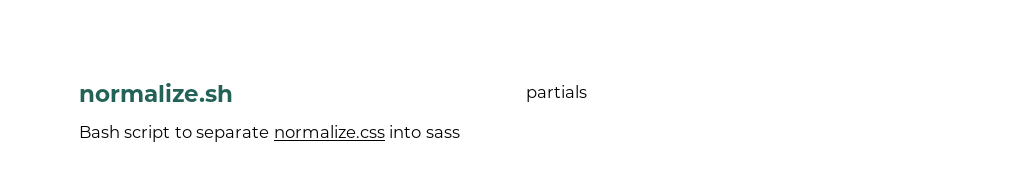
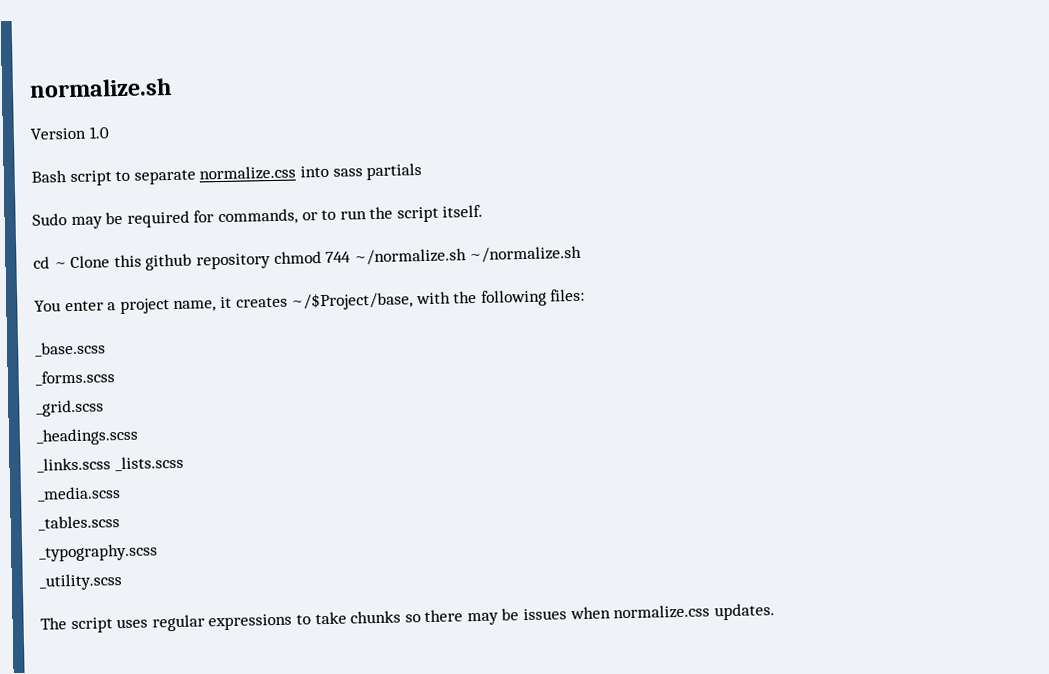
(233, 92) none -> [30,126,109,140] // Version 1.0
(587, 93) none -> [32,204,484,230] [33,245,583,271] [34,288,586,315] [35,341,106,357] [35,370,115,386] [36,399,104,417] [36,427,139,446] [37,455,184,473] [37,486,121,502] [38,515,120,531] [39,543,158,562] [39,573,122,591] [40,603,775,634] // Sudo may be required for commands, or to run the script itself. // cd ~ Clone this github repository chmod 744 ~/normalize.sh ~/normalize.sh // You enter a project name, it creates ~/$Project/base, with the following files: // _base.scss // _forms.scss // _grid.scss // _headings.scss // _links.scss _lists.scss // _media.scss // _tables.scss // _typography.scss // _utility.scss // The script uses regular expressions to take chunks so there may be issues when normalize.css updates.

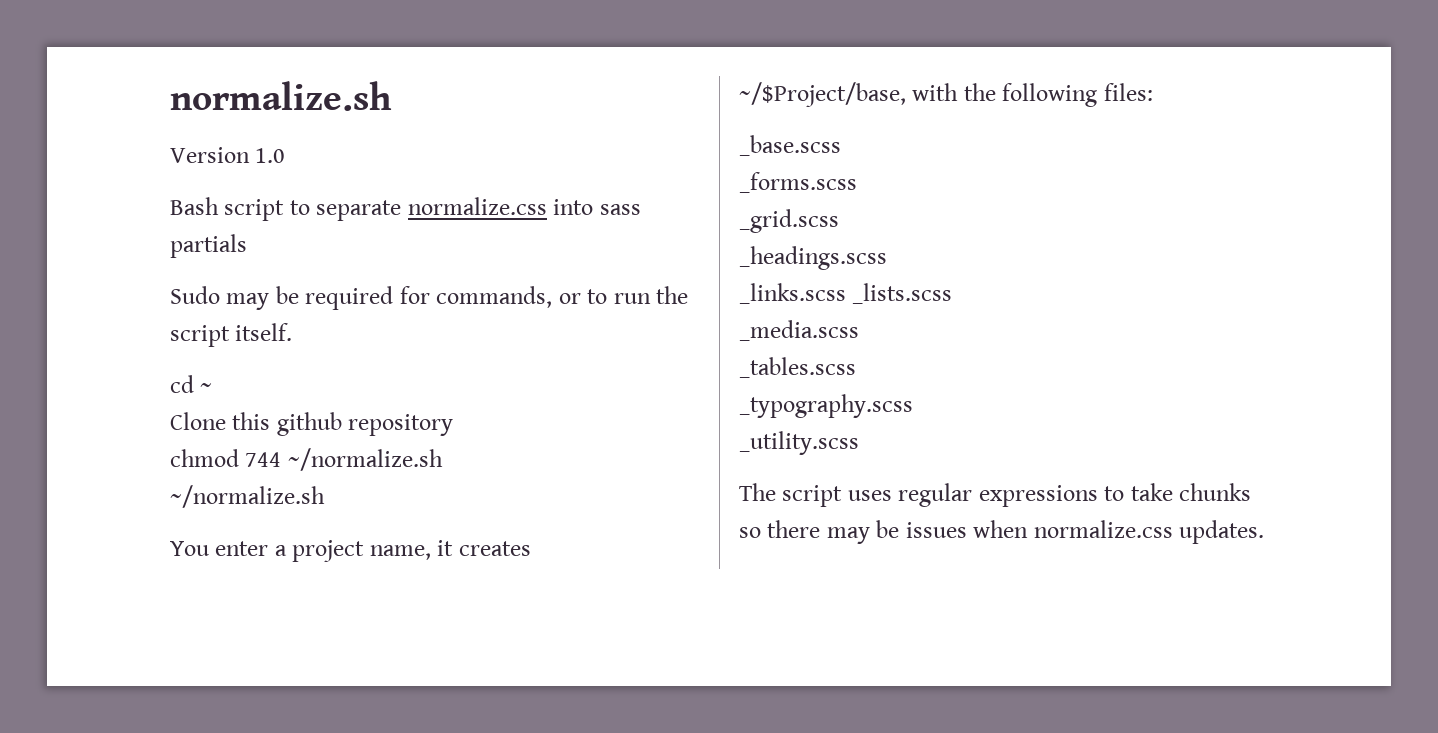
(67, 265) none -> (213, 388) //
(271, 261) none -> (454, 425) //
(467, 257) none -> (443, 459) //

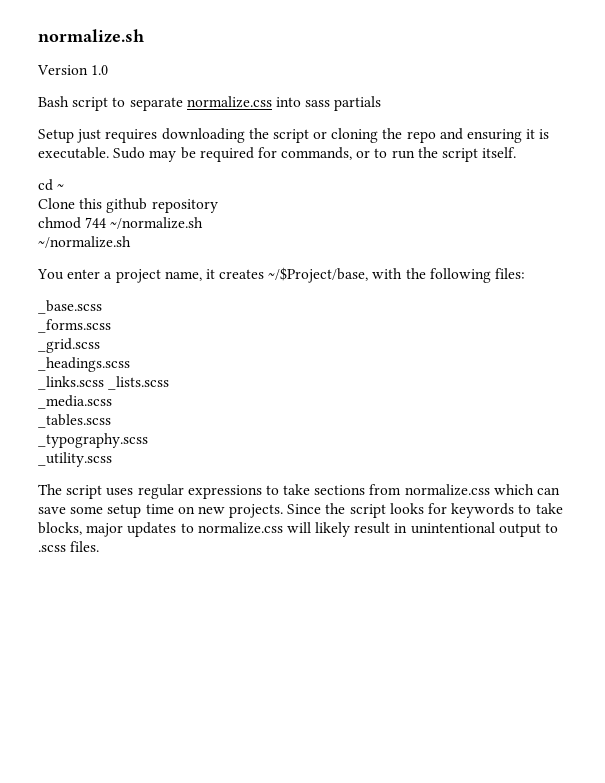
(247, 246) none -> [38,128,550,143] [38,147,109,159] Setup just requires downloading the script or cloning the repo and ensuring it is executable.
[1179,483,1252,501] [739,520,1265,544] chunks so there may be issues when normalize.css updates. -> [314,484,561,496] [38,503,563,518] [38,522,559,537] [38,541,100,552] sections from normalize.css which can save some setup time on new projects. Since the script looks for keywords to take blocks, major updates to normalize.css will likely result in unintentional output to .scss files.

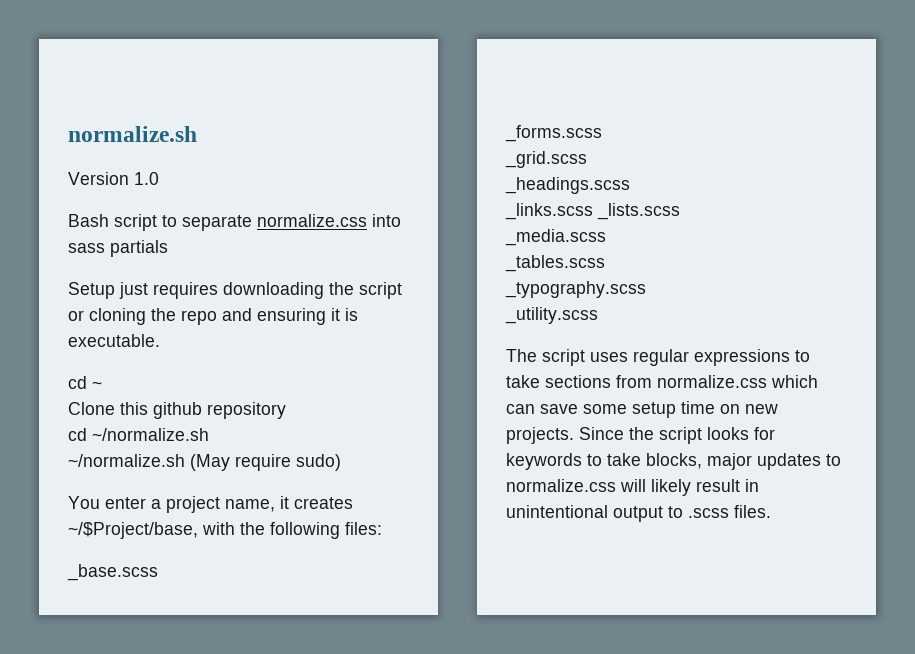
[113,147,517,162] Sudo may be required for commands, or to run the script itself. -> (160, 340) none
[38,217,107,229] chmod 744 -> [68,428,87,441] cd
(131, 242) none -> [190,454,341,471] (May require sudo)

